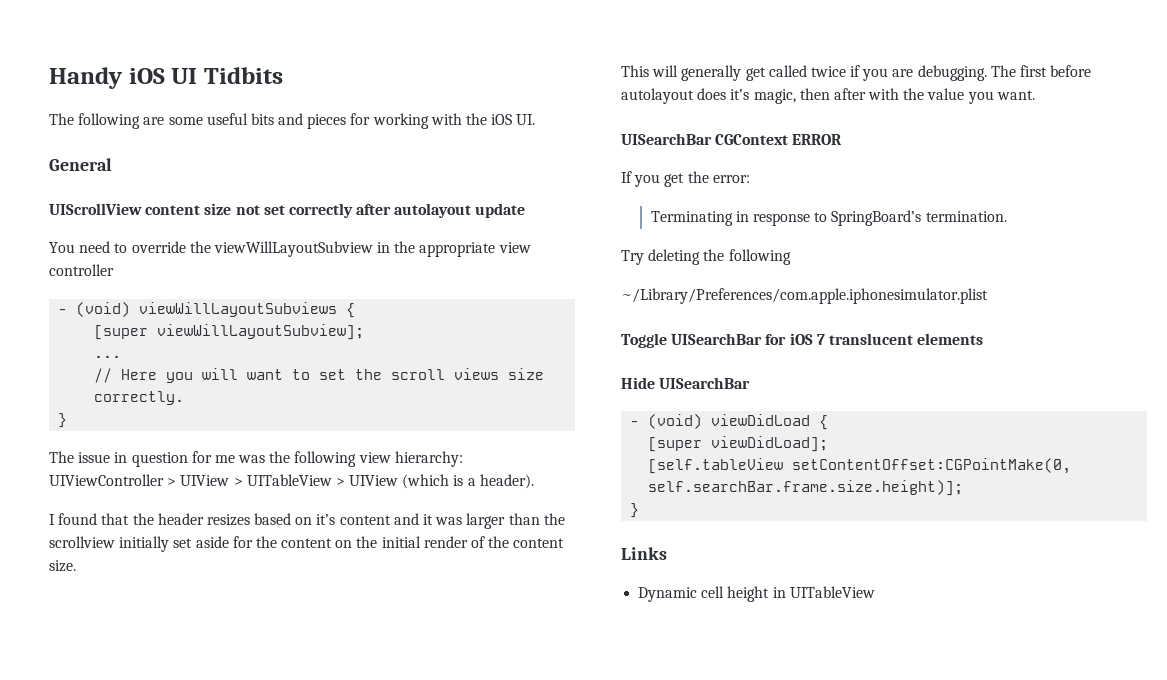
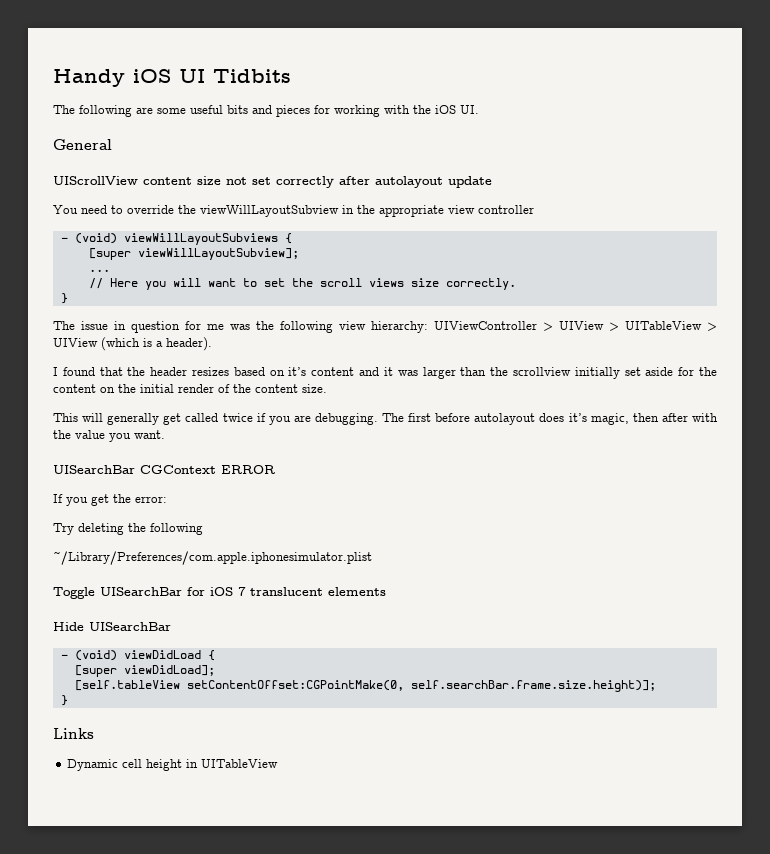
[650,210,1007,226] // Terminating in response to SpringBoard’s termination. -> (167, 499) none

